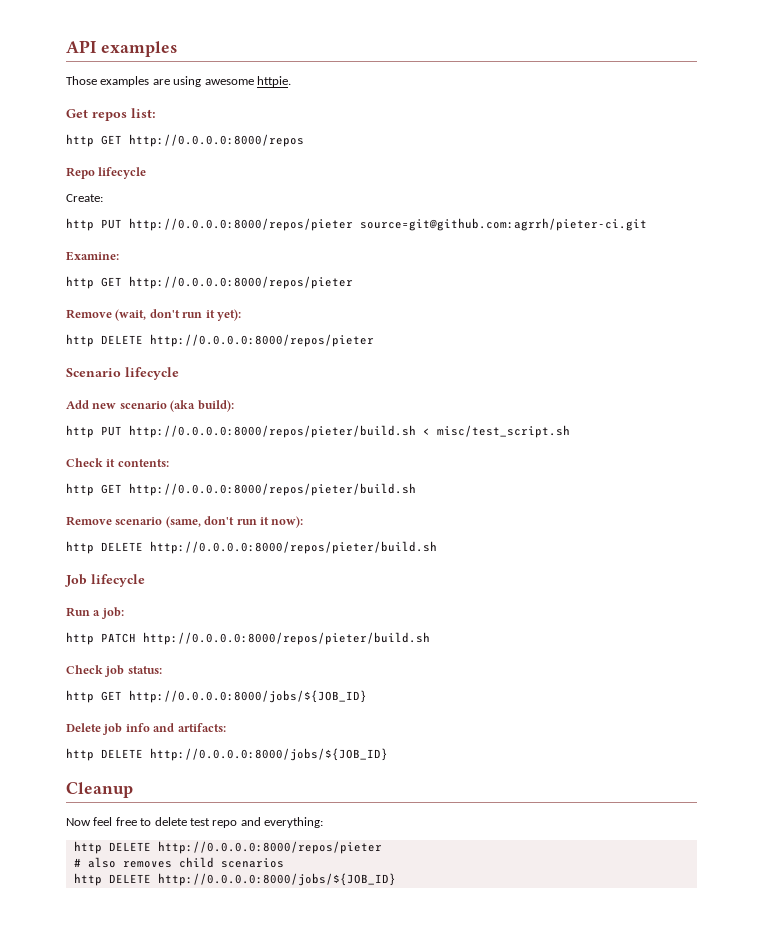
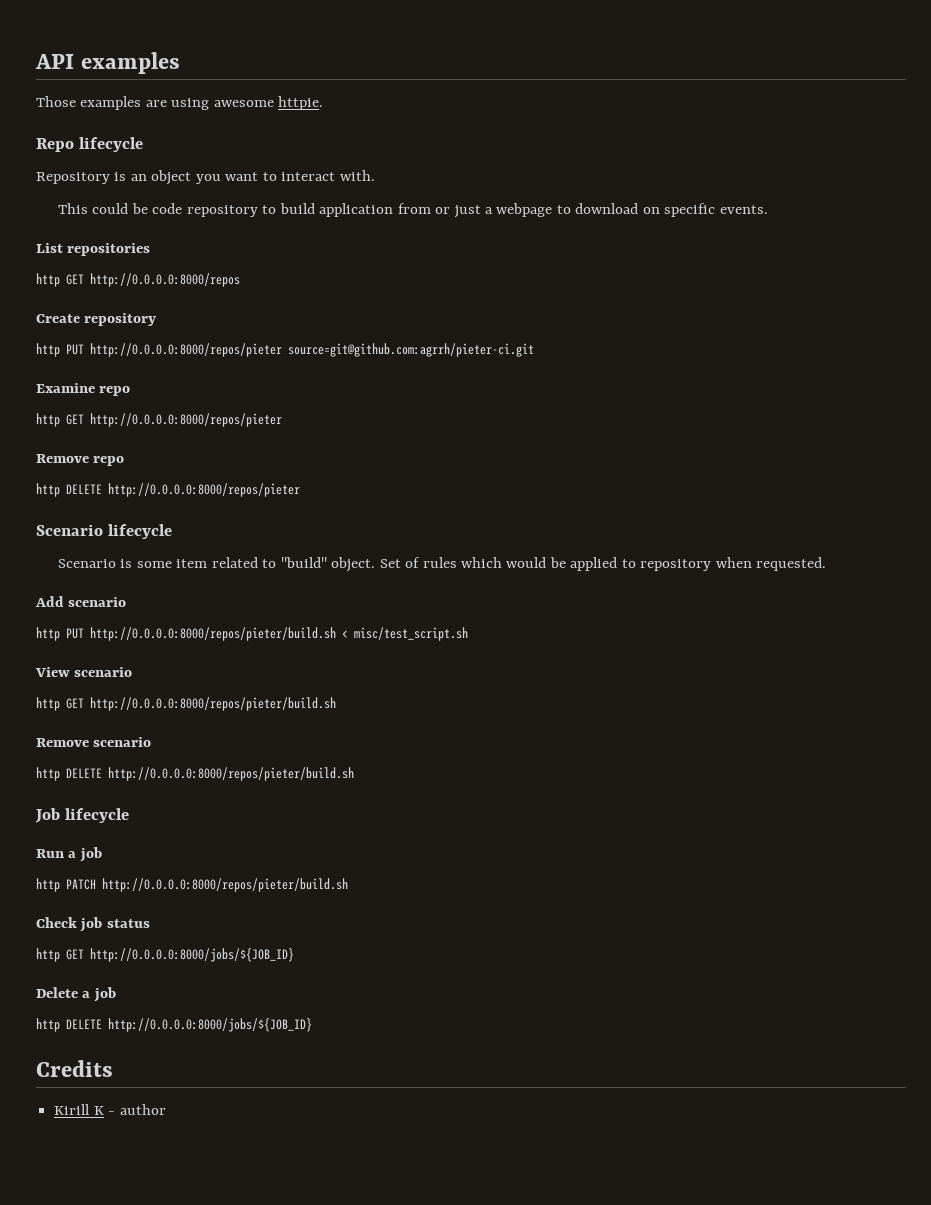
[66,108,156,121] Get repos list: -> [36,137,144,152] [36,170,375,185] [58,203,768,218] [36,243,151,256] Repo lifecycle // Repository is an object you want to interact with. // This could be code repository to build application from or just a webpage to download on specific events. // List repositories
[66,167,147,179] [66,194,103,202] Repo lifecycle // Create: -> [36,313,157,326] Create repository
[66,251,119,261] Examine: -> [36,383,131,396] Examine repo
[115,309,241,321] (wait, don't run it yet): -> [93,456,125,466] repo
(179, 373) none -> [58,557,827,572] // Scenario is some item related to "build" object. Set of rules which would be applied to repository when requested.
[92,400,234,412] new scenario (aka build): -> [68,597,127,607] scenario
[66,458,169,467] Check it contents: -> [35,667,133,677] View scenario
[165,516,304,528] (same, don't run it now): -> (152, 742) none
[100,607,124,619] job: -> [79,847,102,862] job
[127,666,162,674] status: -> [106,919,150,928] status
[102,723,226,735] job info and artifacts: -> [82,987,116,1002] a job
[66,782,133,798] [66,817,323,828] [73,841,382,854] [73,857,284,868] [73,873,396,886] Cleanup // Now feel free to delete test repo and everything: // http DELETE http://0.0.0.0:8000/repos/pieter // # also removes child scenarios // http DELETE http://0.0.0.0:8000/jobs/${JOB_ID} -> [36,1060,113,1077] [54,1104,166,1115] Credits // Kirill K - author

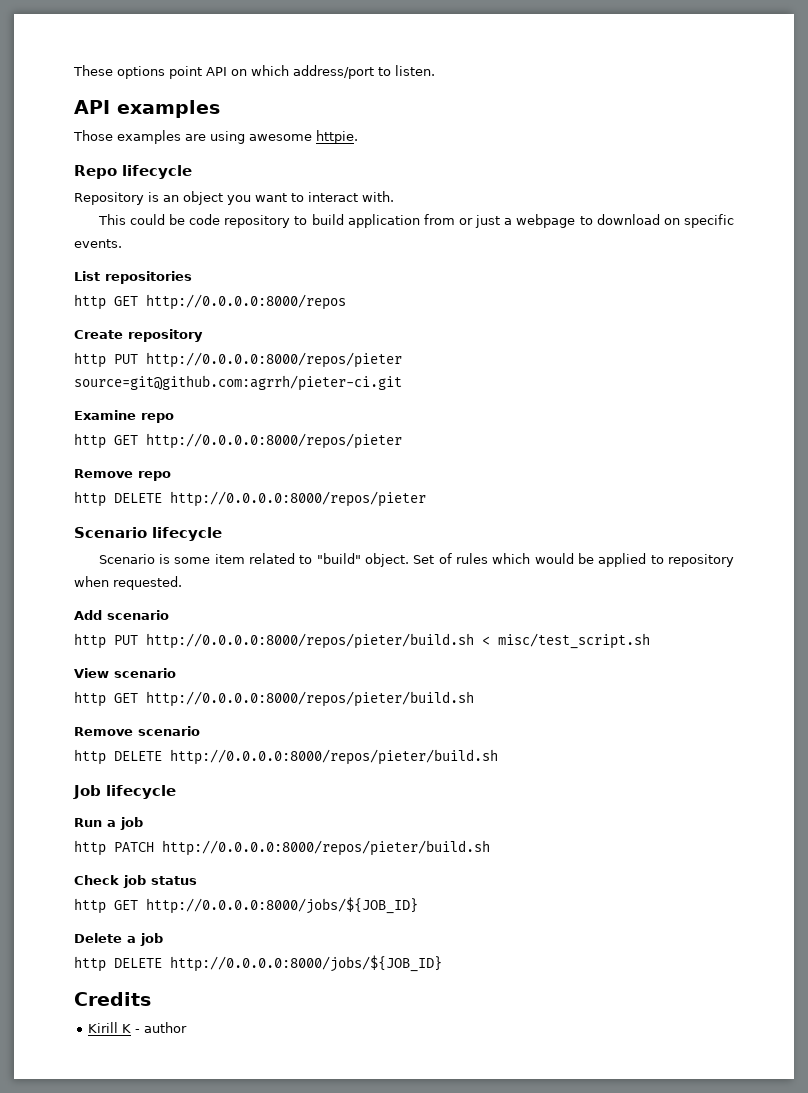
(35, 61) none -> [73,65,435,79] These options point API on which address/port to listen. //

